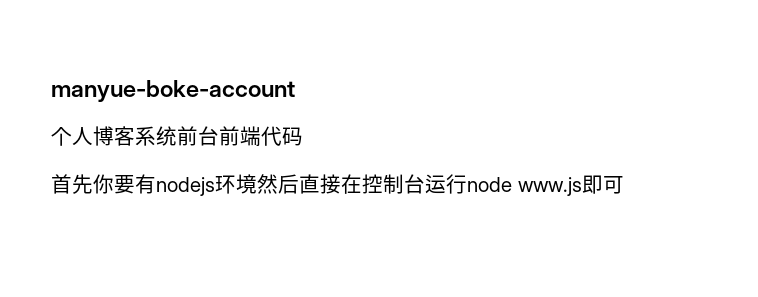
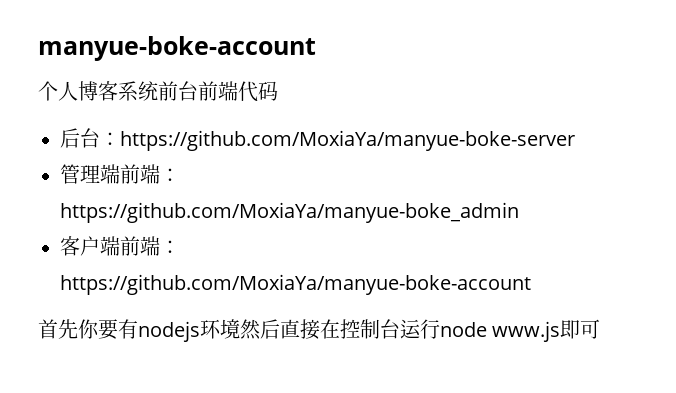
(303, 136) none -> [60,128,575,151] [60,164,180,184] [60,202,519,223] [60,236,180,256] [60,274,531,295] // 后台：https://github.com/MoxiaYa/manyue-boke-server // 管理端前端：https://github.com/MoxiaYa/manyue-boke_admin // 客户端前端：https://github.com/MoxiaYa/manyue-boke-account

